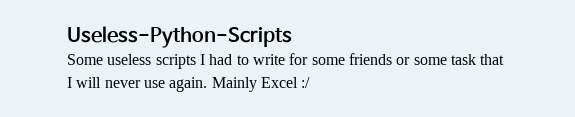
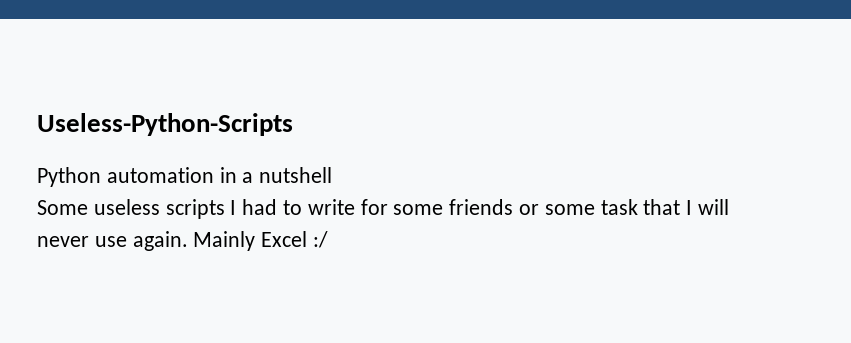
(292, 37) none -> [37,167,333,187] // Python automation in a nutshell

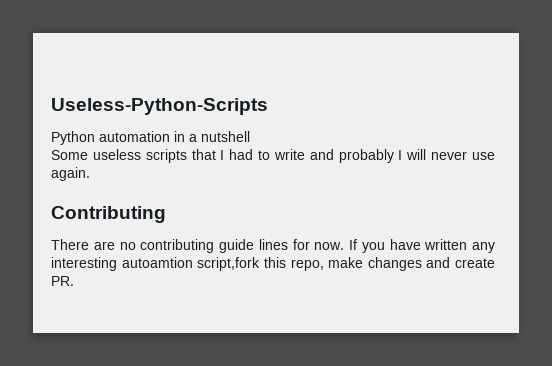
(225, 209) none -> [191,149,216,160] that
[360,199,681,215] for some friends or some task that -> [309,149,394,163] and probably
[193,231,329,251] Mainly Excel :/ -> [51,206,166,223] [51,239,495,253] [51,257,495,271] [51,276,74,286] // Contributing // There are no contributing guide lines for now. If you have written any interesting autoamtion script,fork this repo, make changes and create PR.

